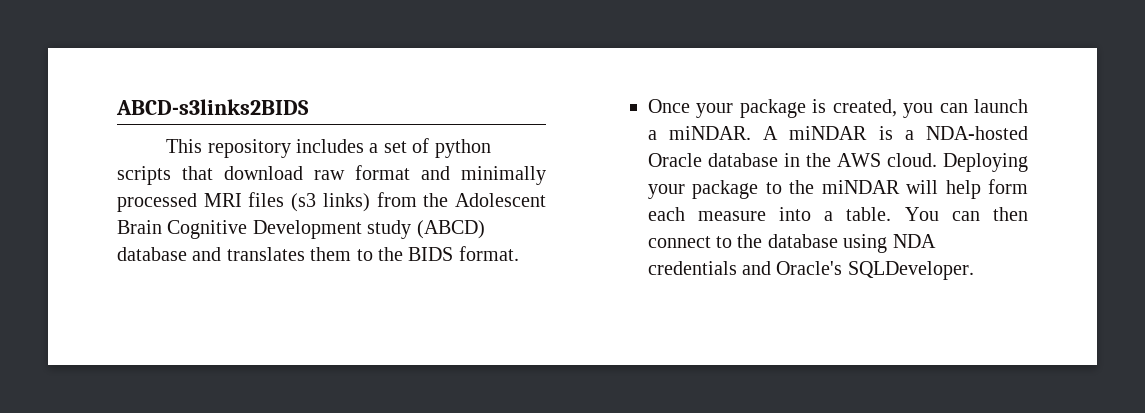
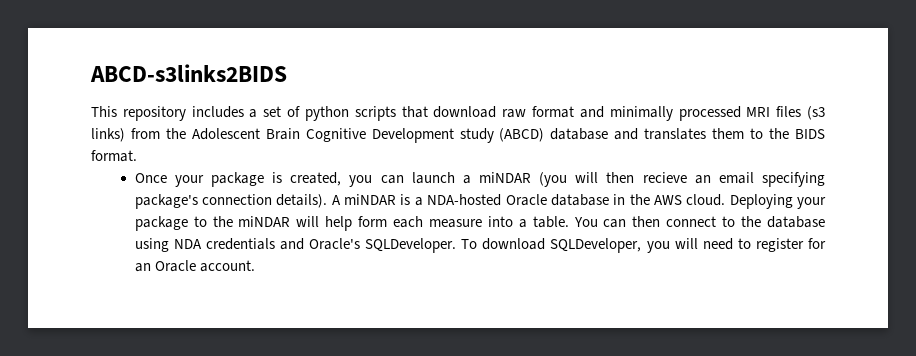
[668,126,751,140] miNDAR. -> [478,172,825,187] [134,194,328,209] miNDAR (you will then recieve an email specifying package's connection details).
(974, 270) none -> [461,238,827,253] [134,260,255,272] To download SQLDeveloper, you will need to register for an Oracle account.

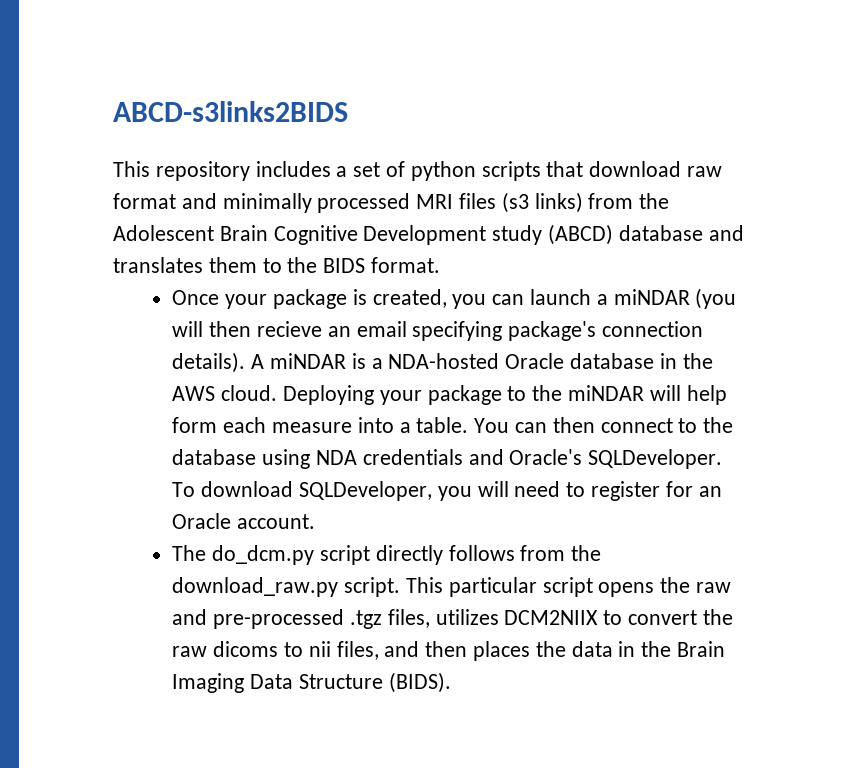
(255, 266) none -> [172,545,602,565] [172,577,732,597] [172,609,733,629] [172,641,726,661] [172,672,451,693] // The do_dcm.py script directly follows from the download_raw.py script. This particular script opens the raw and pre-processed .tgz files, utilizes DCM2NIIX to convert the raw dicoms to nii files, and then places the data in the Brain Imaging Data Structure (BIDS).

